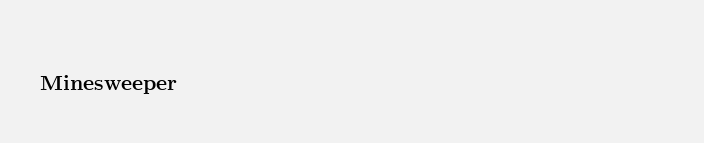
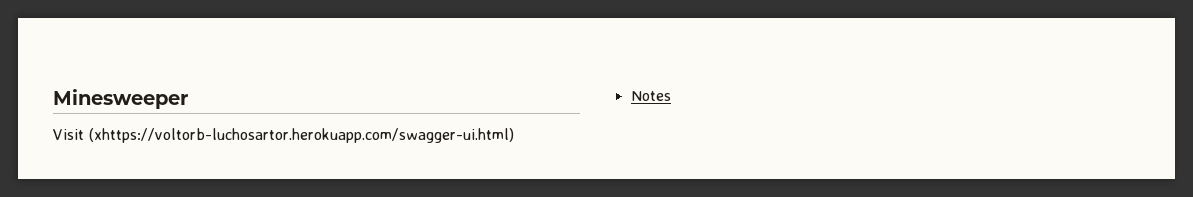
(177, 84) none -> [53,128,514,143] [630,91,671,101] // Visit (xhttps://voltorb-luchosartor.herokuapp.com/swagger-ui.html) // Notes

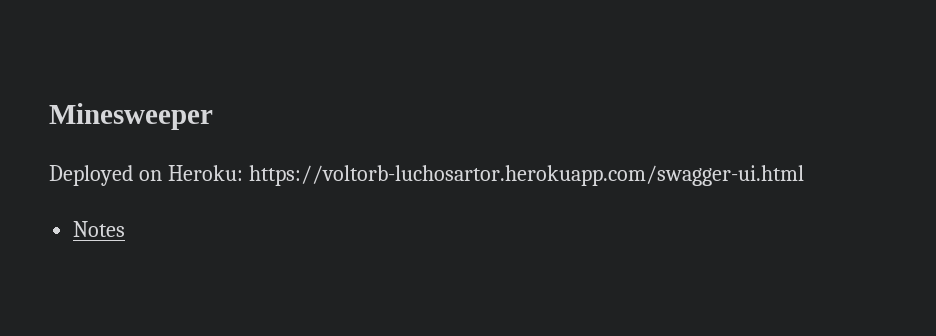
[53,128,514,143] Visit (xhttps://voltorb-luchosartor.herokuapp.com/swagger-ui.html) -> [49,165,804,186] Deployed on Heroku: https://voltorb-luchosartor.herokuapp.com/swagger-ui.html

